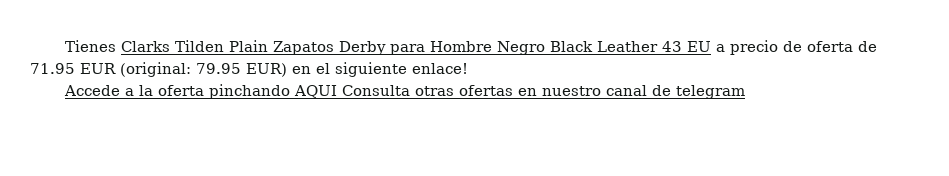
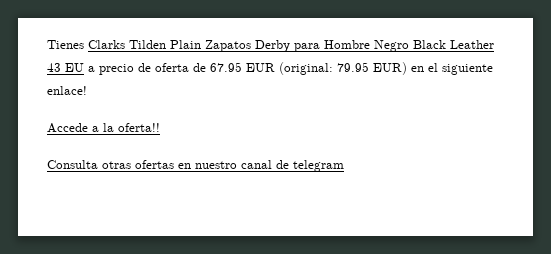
[30,63,75,74] 71.95 -> [210,62,242,72] 67.95
[157,84,337,99] oferta pinchando AQUI -> [118,123,160,132] oferta!! //

